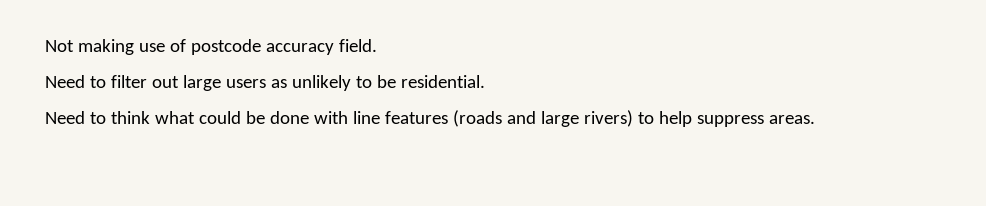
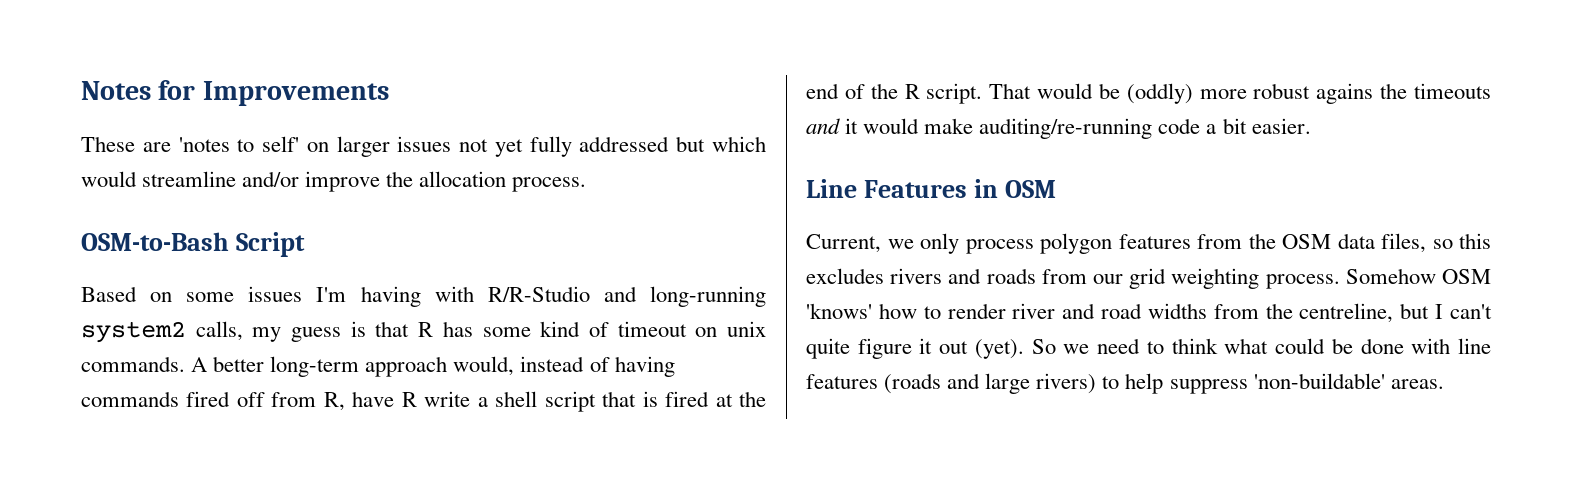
[45,39,377,55] [45,75,485,91] [45,111,85,124] Not making use of postcode accuracy field. // Need to filter out large users as unlikely to be residential. // Need -> [81,80,389,106] [81,136,766,157] [81,171,587,192] [81,232,305,257] [81,286,766,307] [81,321,766,343] [81,356,675,377] [81,391,766,412] [806,83,1491,104] [806,118,1311,139] [806,179,1056,198] [806,233,1491,254] [806,268,1491,289] [806,303,1492,323] [806,338,1141,359] Notes for Improvements // These are 'notes to self' on larger issues not yet fully addressed but which would streamline and/or improve the allocation process. // OSM-to-Bash Script // Based on some issues I'm having with R/R-Studio and long-running system2 calls, my guess is that R has some kind of timeout on unix commands. A better long-term approach would, instead of having commands fired off from R, have R write a shell script that is fired at the end of the R script. That would be (oddly) more robust agains the timeouts and it would make auditing/re-running code a bit easier. // Line Features in OSM // Current, we only process polygon features from the OSM data files, so this excludes rivers and roads from our grid weighting process. Somehow OSM 'knows' how to render river and road widths from the centreline, but I can't quite figure it out (yet). So we need
(764, 121) none -> [1253,373,1385,389] 'non-buildable'

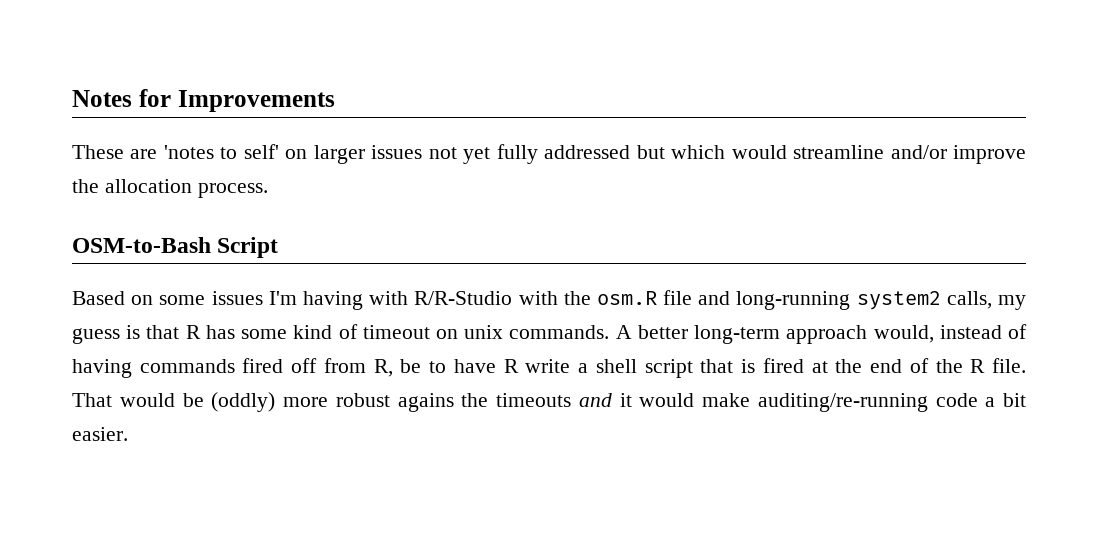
(590, 294) none -> [518,290,693,305] with the osm.R file
(345, 401) none -> [400,359,447,373] be to
[926,83,983,104] script. -> [992,358,1027,373] file.
[806,179,1056,198] [806,233,1491,254] [806,268,1491,289] [806,303,1492,323] [806,338,1491,359] [806,373,1444,394] // Line Features in OSM // Current, we only process polygon features from the OSM data files, so this excludes rivers and roads from our grid weighting process. Somehow OSM 'knows' how to render river and road widths from the centreline, but I can't quite figure it out (yet). So we need to think what could be done with line features (roads and large rivers) to help suppress 'non-buildable' areas. -> (128, 434) none

